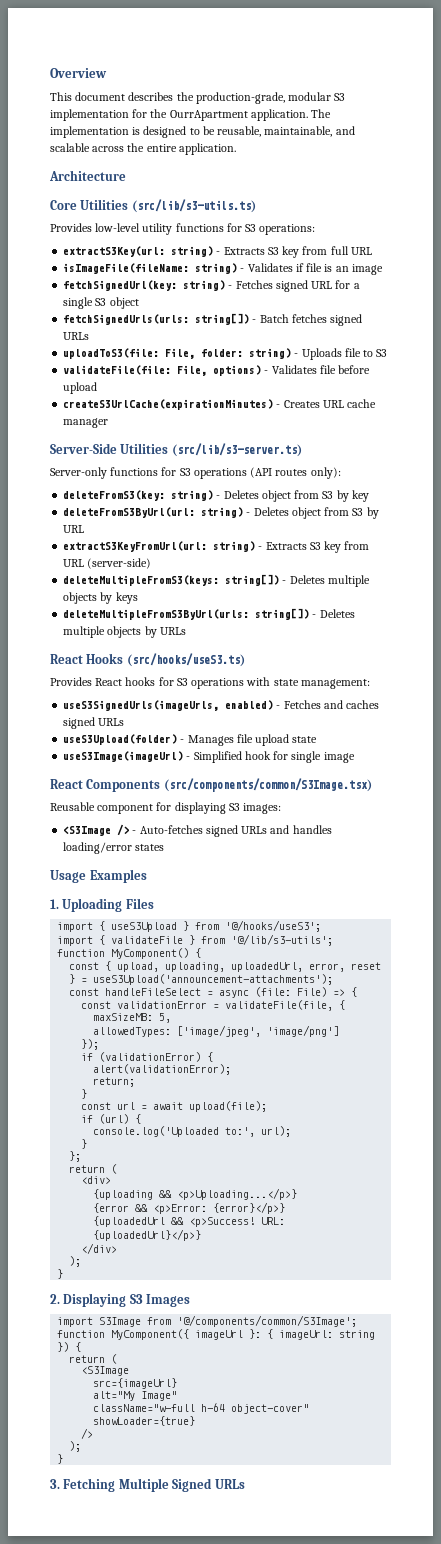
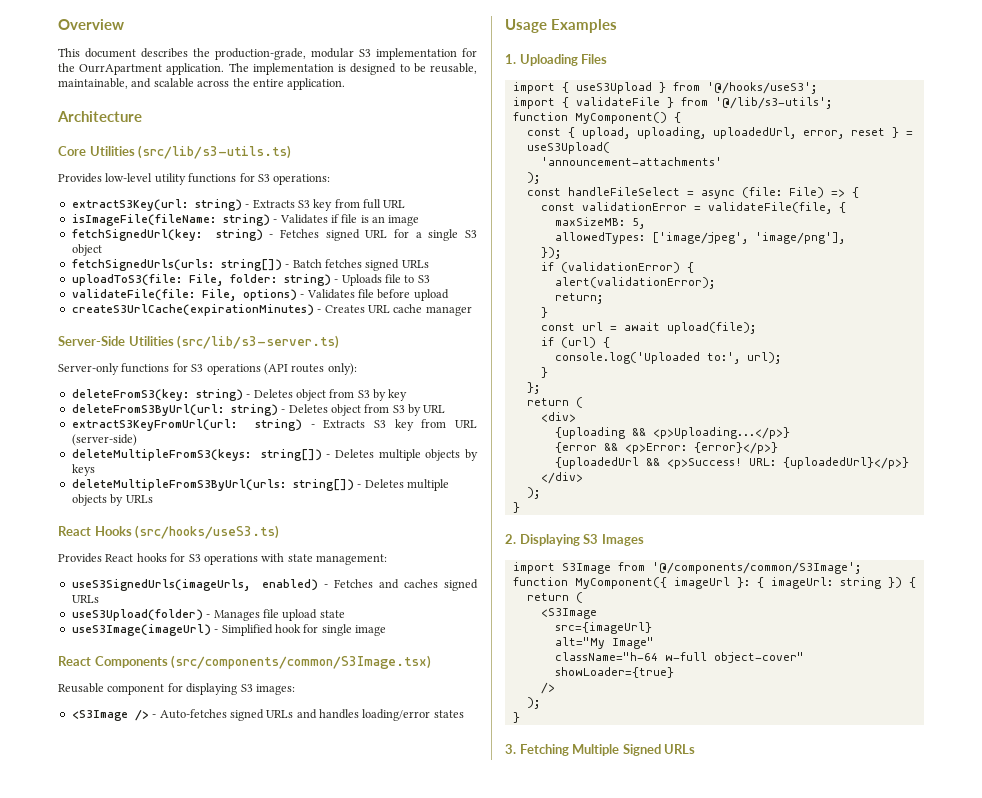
[93,974,334,985] useS3Upload('announcement-attachments'); -> [526,142,610,154] [540,157,722,166] [526,172,540,184] useS3Upload( // 'announcement-attachments' // );
[267,1025,340,1037] 'image/png'] -> [754,232,845,244] 'image/png'],
[93,1403,226,1412] className="w-full h-64 -> [554,652,707,661] className="h-64 w-full

